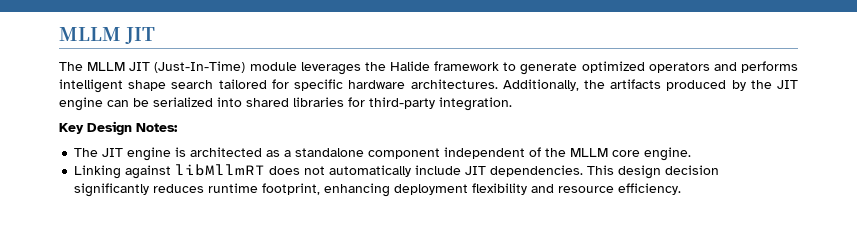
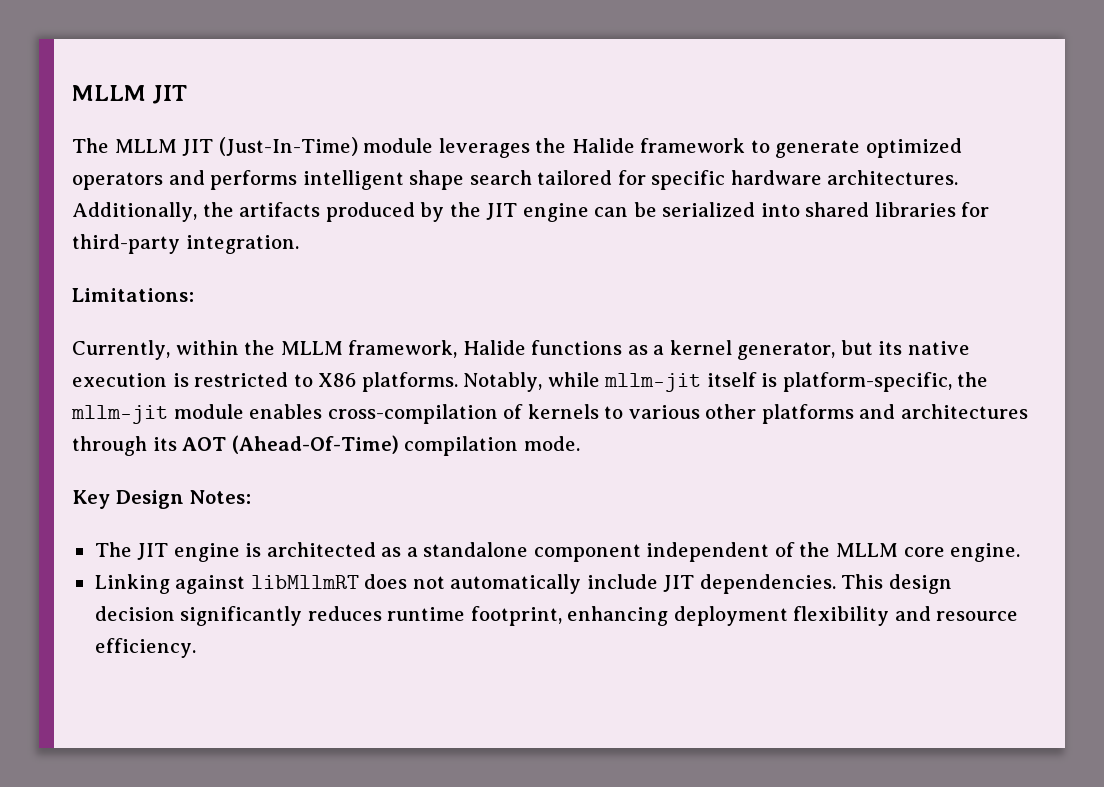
(512, 104) none -> [72,288,194,302] [72,340,970,360] [72,372,989,392] [71,404,1028,424] [72,435,580,456] // Limitations: // Currently, within the MLLM framework, Halide functions as a kernel generator, but its native execution is restricted to X86 platforms. Notably, while mllm-jit itself is platform-specific, the mllm-jit module enables cross-compilation of kernels to various other platforms and architectures through its AOT (Ahead-Of-Time) compilation mode.

